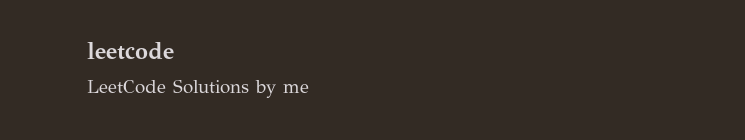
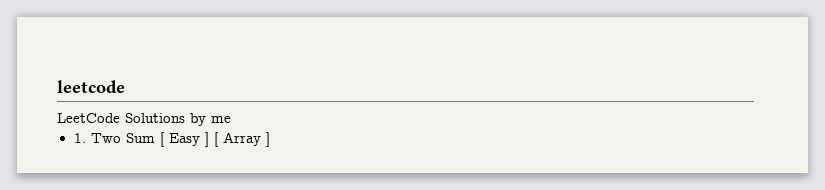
(309, 88) none -> [73,132,270,147] // 1. Two Sum [ Easy ] [ Array ]

